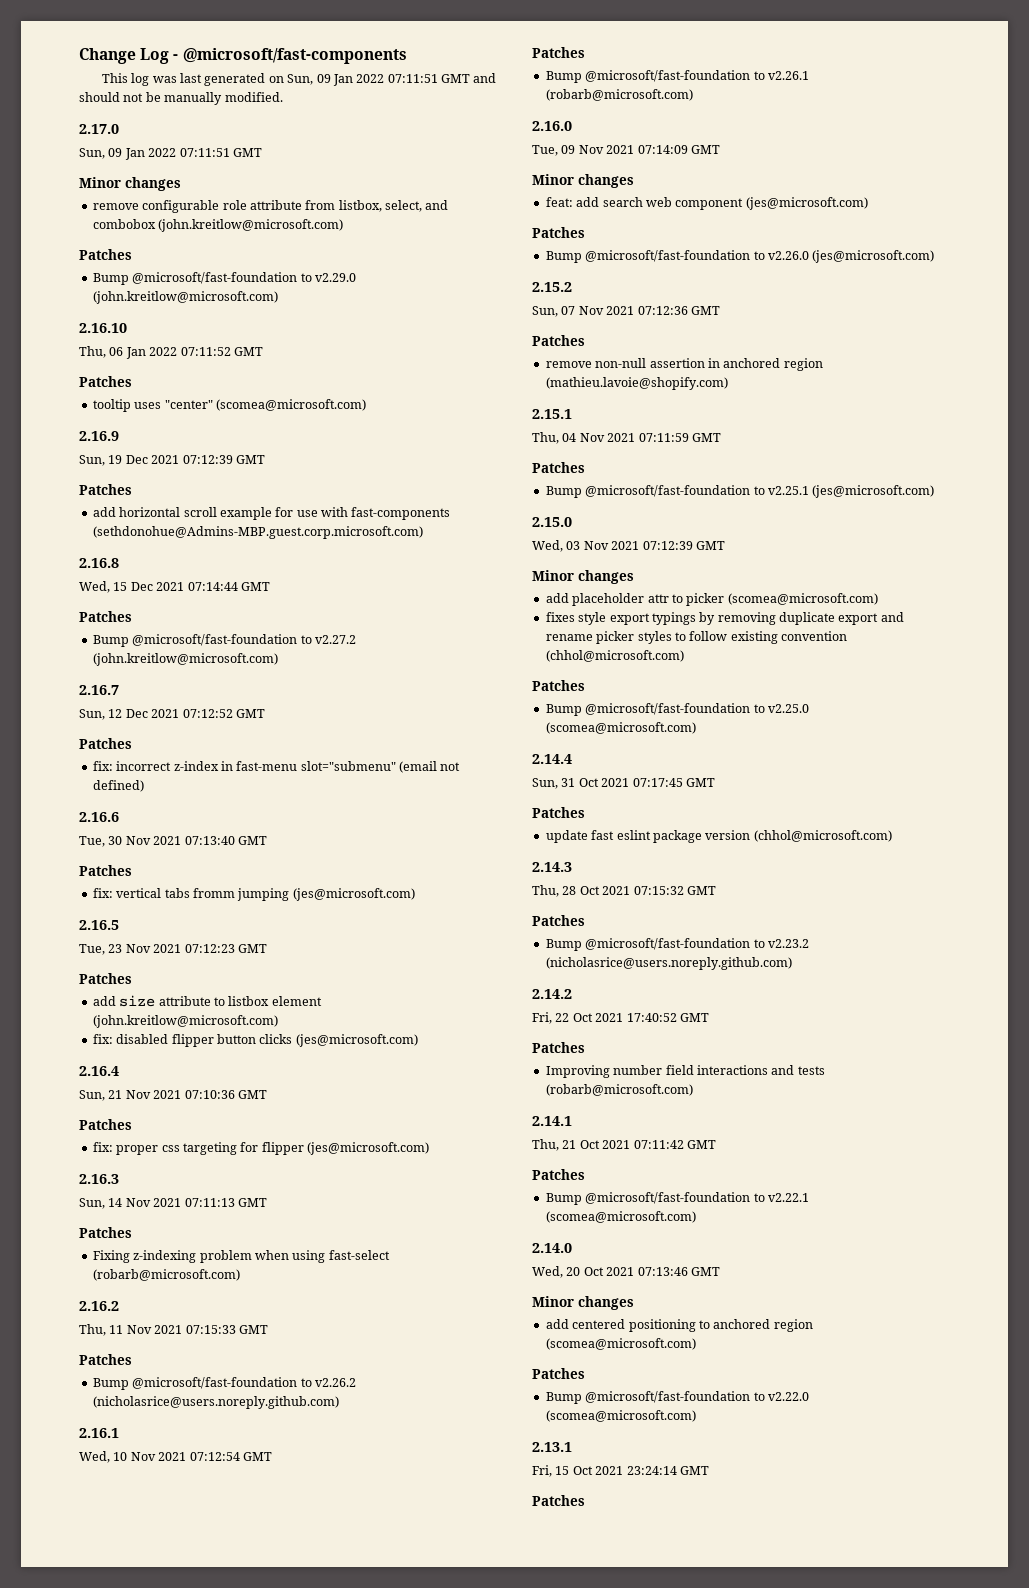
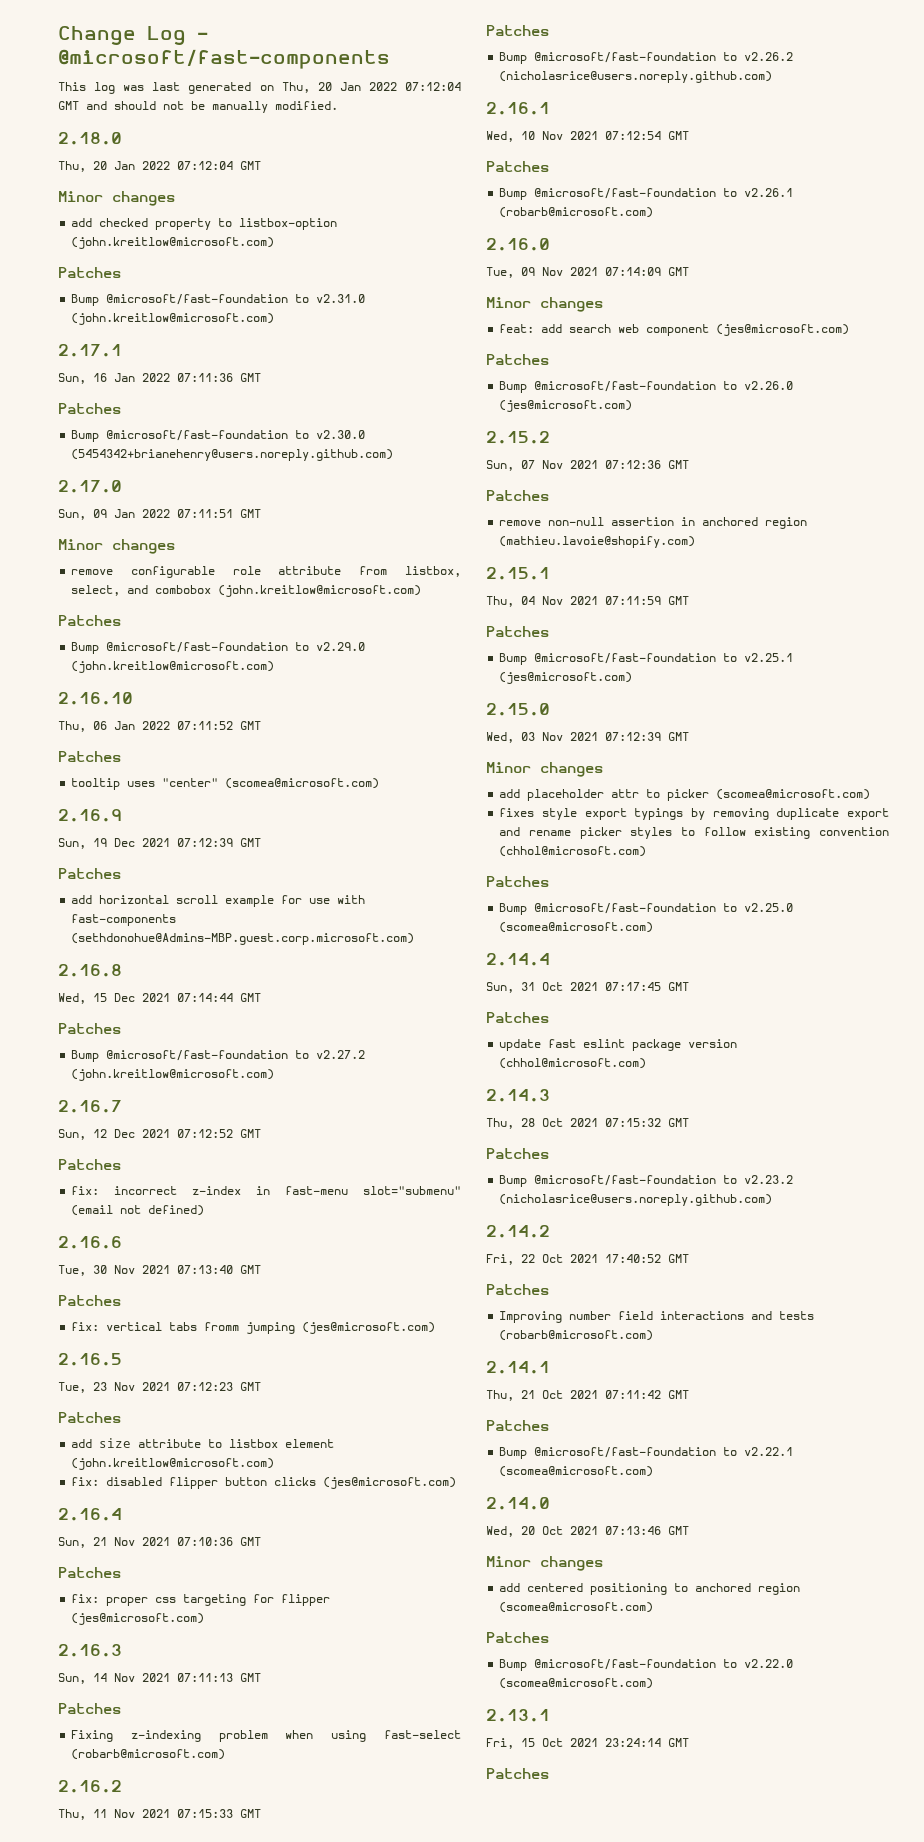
[287,74,438,86] Sun, 09 Jan 2022 07:11:51 -> [281,82,462,93] Thu, 20 Jan 2022 07:12:04
(283, 97) none -> [58,132,122,145] [58,161,261,172] [58,191,175,206] [71,218,338,230] [71,237,275,249] [58,267,121,278] [71,294,366,306] [71,313,275,325] [58,344,122,357] [58,373,261,384] [58,403,121,414] [71,430,366,442] [71,449,394,461] // 2.18.0 // Thu, 20 Jan 2022 07:12:04 GMT // Minor changes // add checked property to listbox-option (john.kreitlow@microsoft.com) // Patches // Bump @microsoft/fast-foundation to v2.31.0 (john.kreitlow@microsoft.com) // 2.17.1 // Sun, 16 Jan 2022 07:11:36 GMT // Patches // Bump @microsoft/fast-foundation to v2.30.0 (5454342+brianehenry@users.noreply.github.com)

